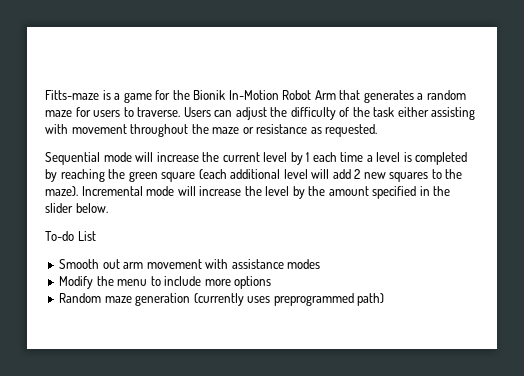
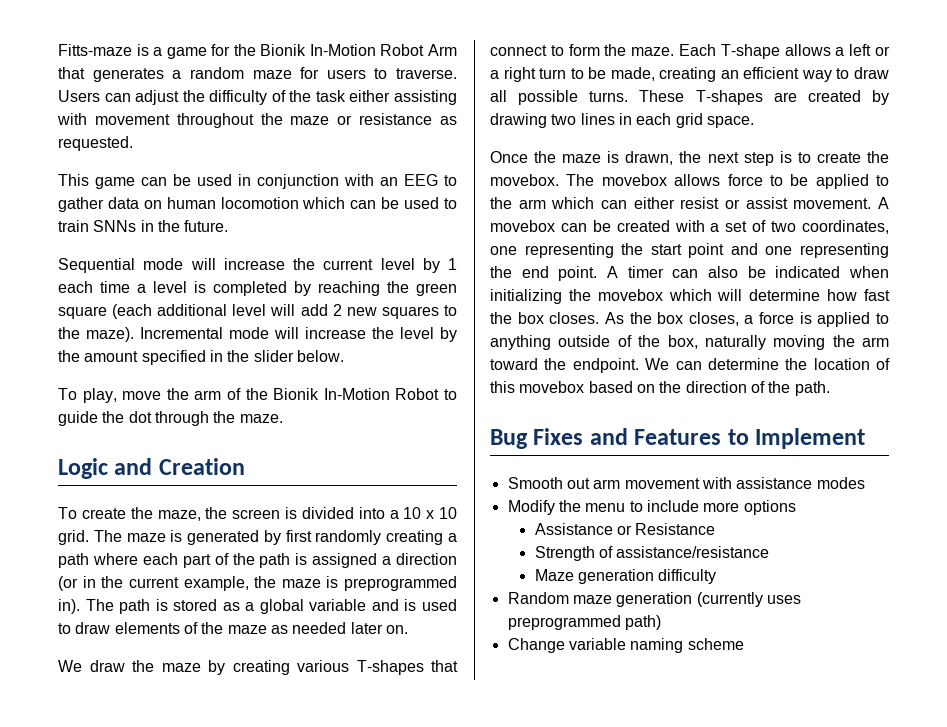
(378, 130) none -> [58,174,457,189] [58,197,458,212] [58,220,229,232] // This game can be used in conjunction with an EEG to gather data on human locomotion which can be used to train SNNs in the future.
[45,231,96,241] To-do List -> [58,388,458,403] [58,411,283,426] [58,458,245,479] [58,507,457,521] [58,530,457,545] [58,553,457,568] [58,576,457,591] [58,599,458,614] [58,622,408,634] [58,660,458,675] [490,44,891,59] [490,67,890,82] [490,90,889,105] [490,113,754,128] [490,151,889,166] [490,174,889,189] [490,197,889,209] [490,220,889,234] [490,243,889,258] [490,266,889,281] [490,289,890,304] [490,312,889,327] [490,335,889,350] [490,358,890,373] [490,381,830,396] [490,428,866,449] To play, move the arm of the Bionik In-Motion Robot to guide the dot through the maze. // Logic and Creation // To create the maze, the screen is divided into a 10 x 10 grid. The maze is generated by first randomly creating a path where each part of the path is assigned a direction (or in the current example, the maze is preprogrammed in). The path is stored as a global variable and is used to draw elements of the maze as needed later on. // We draw the maze by creating various T-shapes that connect to form the maze. Each T-shape allows a left or a right turn to be made, creating an efficient way to draw all possible turns. These T-shapes are created by drawing two lines in each grid space. // Once the maze is drawn, the next step is to create the movebox. The movebox allows force to be applied to the arm which can either resist or assist movement. A movebox can be created with a set of two coordinates, one representing the start point and one representing the end point. A timer can also be indicated when initializing the movebox which will determine how fast the box closes. As the box closes, a force is applied to anything outside of the box, naturally moving the arm toward the endpoint. We can determine the location of this movebox based on the direction of the path. // Bug Fixes and Features to Implement
(272, 282) none -> [534,523,716,535] [534,546,770,561] [534,569,717,584] // Assistance or Resistance // Strength of assistance/resistance // Maze generation difficulty
(385, 299) none -> [507,638,744,653] // Change variable naming scheme

